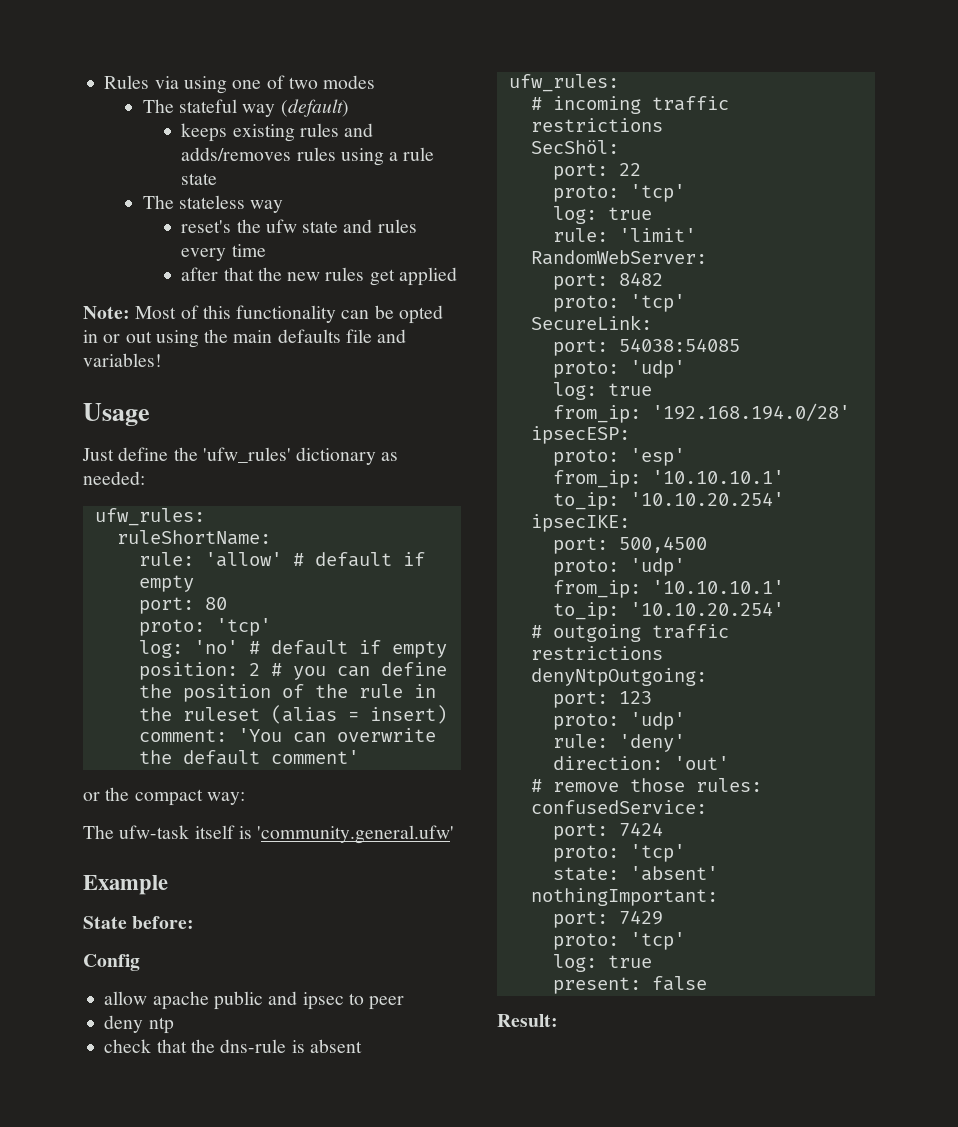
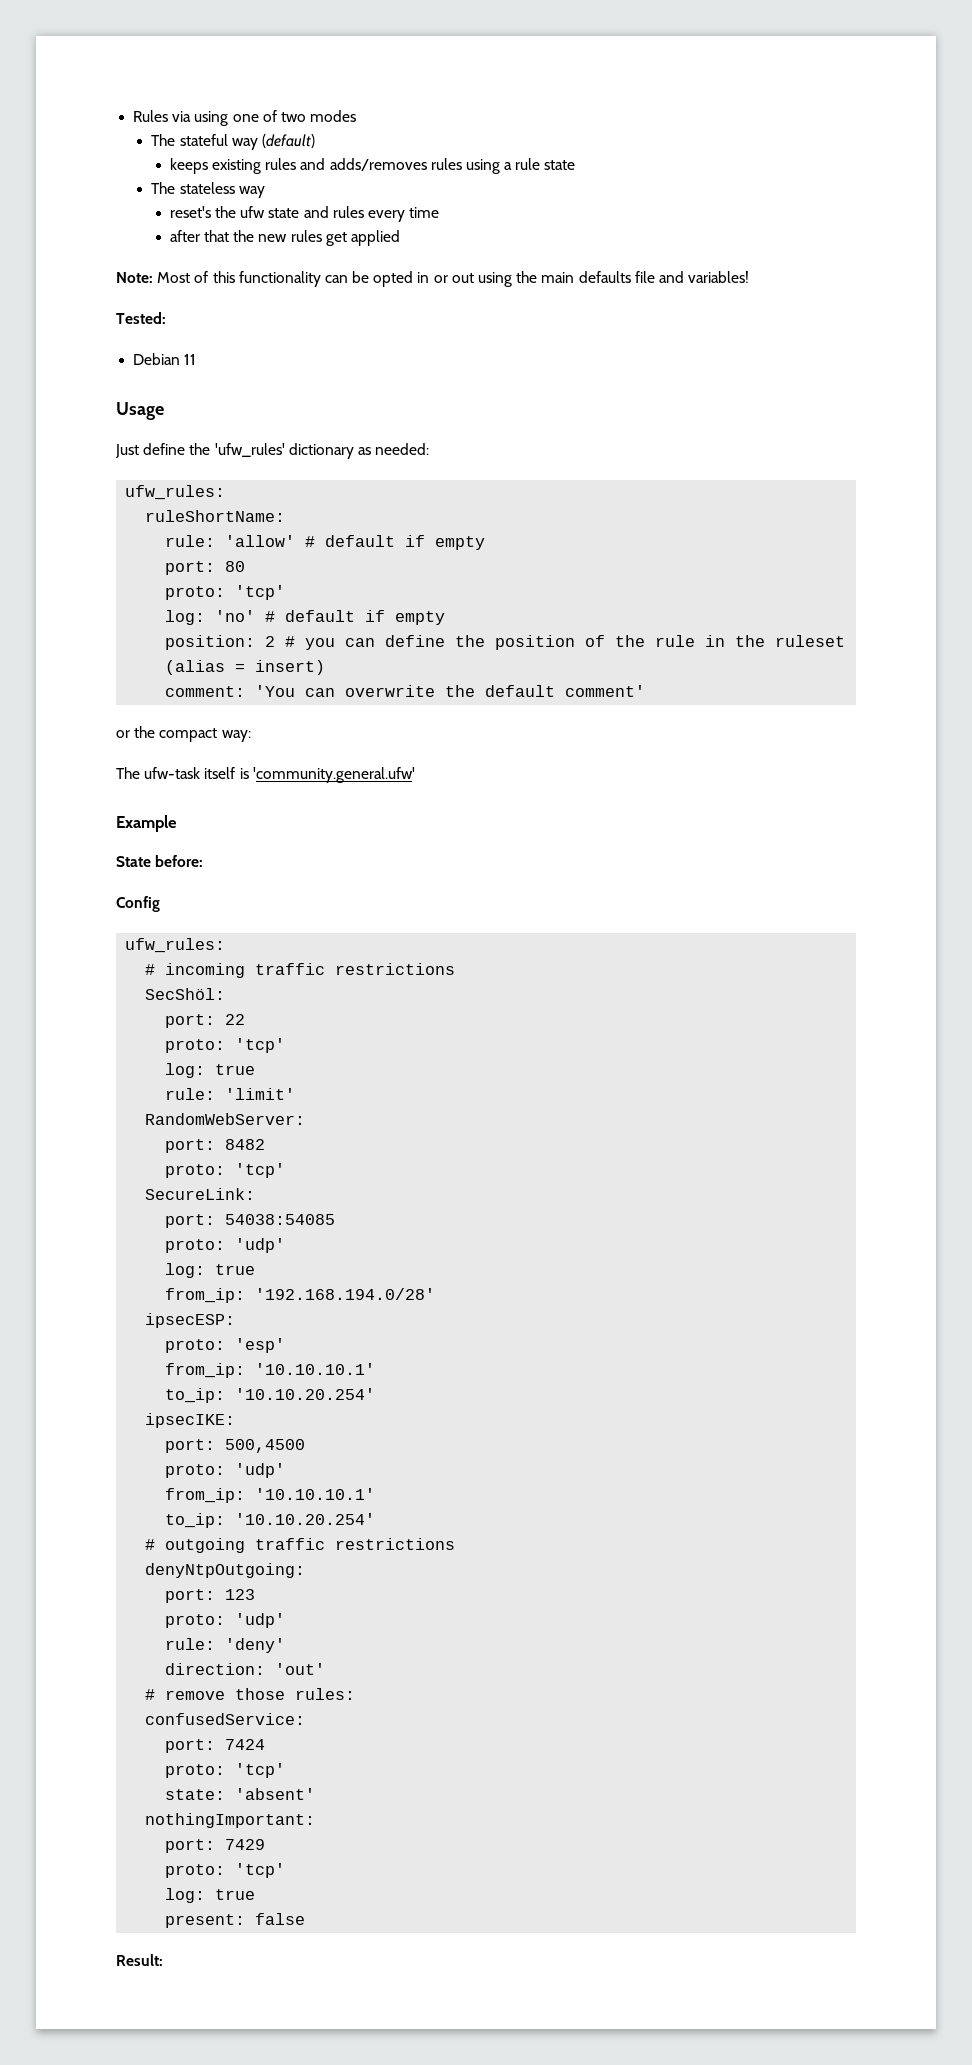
(162, 360) none -> [116,312,166,324] [133,353,197,365] // Tested: // Debian 11
[104,991,405,1010] [104,1015,174,1034] [104,1039,362,1053] // allow apache public and ipsec to peer // deny ntp // check that the dns-rule is absent -> (160, 904) none

